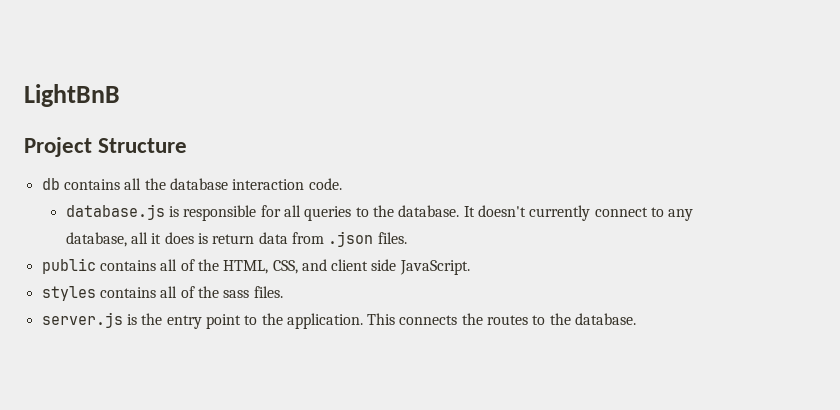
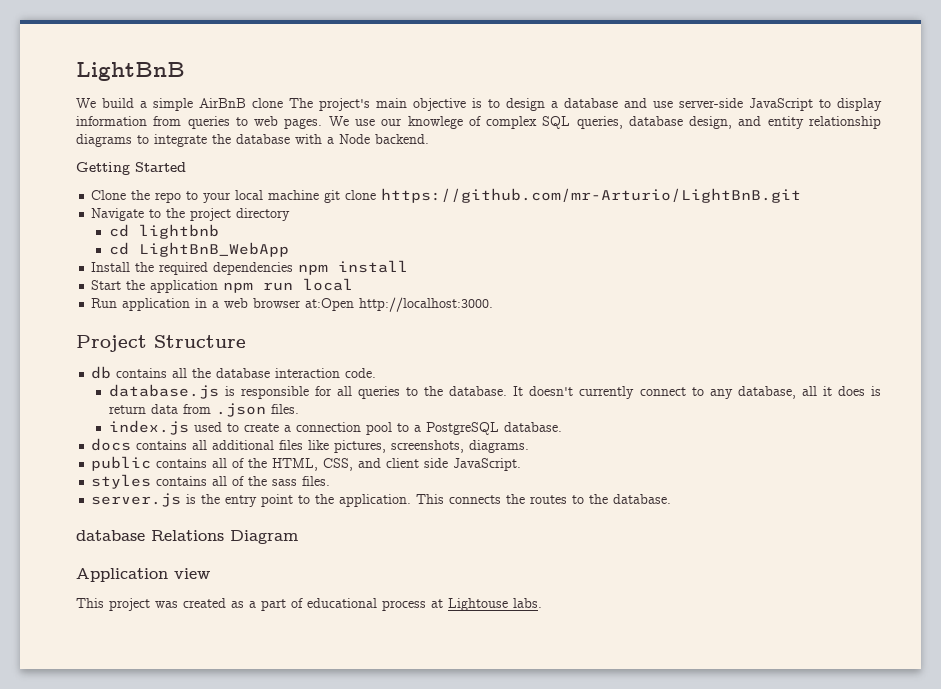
(120, 95) none -> [76,98,882,111] [76,116,882,129] [76,134,429,147] [76,162,186,175] [91,188,802,203] [91,208,291,221] [108,224,219,239] [108,242,289,257] [91,260,409,275] [91,278,354,293] [91,297,494,312] // We build a simple AirBnB clone The project's main objective is to design a database and use server-side JavaScript to display information from queries to web pages. We use our knowlege of complex SQL queries, database design, and entity relationship diagrams to integrate the database with a Node backend. // Getting Started // Clone the repo to your local machine git clone https://github.com/mr-Arturio/LightBnB.git // Navigate to the project directory // cd lightbnb // cd LightBnB_WebApp // Install the required dependencies npm install // Start the application npm run local // Run application in a web browser at:Open http://localhost:3000.
(407, 238) none -> [108,420,562,435] [91,438,530,453] // index.js used to create a connection pool to a PostgreSQL database. // docs contains all additional files like pictures, screenshots, diagrams.
(637, 319) none -> [76,530,298,544] [76,568,210,582] [76,598,542,611] // database Relations Diagram // Application view // This project was created as a part of educational process at Lightouse labs.

